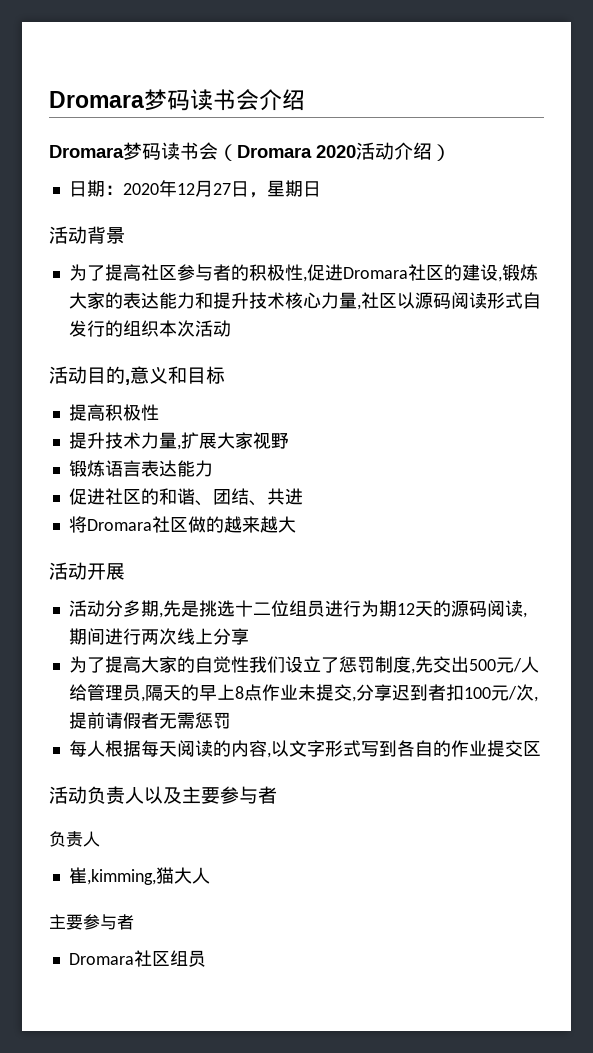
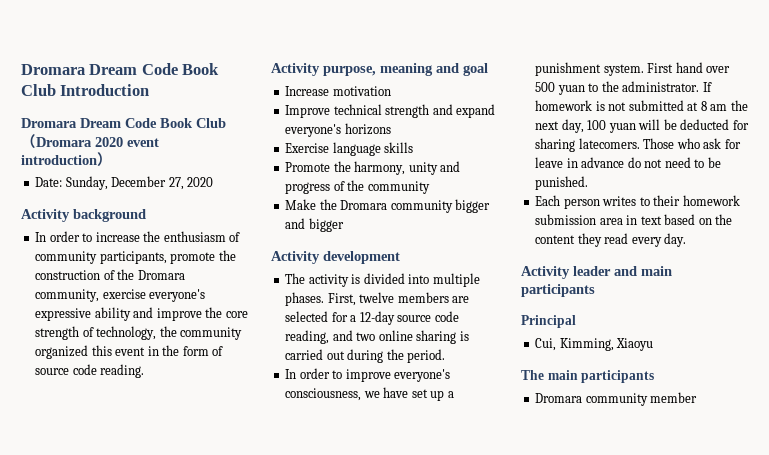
[49,89,305,111] [49,142,218,160] Dromara梦码读书会介绍 // Dromara梦码读书会 -> [21,63,220,75] [21,84,150,96] [21,118,226,128] Dromara Dream Code Book Club Introduction // Dromara Dream Code Book Club
[356,142,432,160] 活动介绍 -> [127,138,159,147] [21,155,97,165] event introduction
[68,180,321,198] [49,226,125,244] [68,264,538,282] [68,292,541,310] [68,320,231,337] [49,366,225,385] [68,404,159,421] [68,432,289,450] [68,460,213,477] [68,488,303,506] [68,516,296,533] [49,562,125,580] [68,600,527,618] [68,628,249,645] [68,656,539,674] [68,684,538,702] [68,712,231,729] [68,740,541,758] [49,786,277,804] [49,831,100,847] [68,867,210,885] [49,914,134,930] [68,950,206,967] 日期：2020年12月27日，星期日 // 活动背景 // 为了提高社区参与者的积极性,促进Dromara社区的建设,锻炼大家的表达能力和提升技术核心力量,社区以源码阅读形式自发行的组织本次活动 // 活动目的,意义和目标 // 提高积极性 // 提升技术力量,扩展大家视野 // 锻炼语言表达能力 // 促进社区的和谐、团结、共进 // 将Dromara社区做的越来越大 // 活动开展 // 活动分多期,先是挑选十二位组员进行为期12天的源码阅读,期间进行两次线上分享 // 为了提高大家的自觉性我们设立了惩罚制度,先交出500元/人给管理员,隔天的早上8点作业未提交,分享迟到者扣100元/次,提前请假者无需惩罚 // 每人根据每天阅读的内容,以文字形式写到各自的作业提交区 // 活动负责人以及主要参与者 // 负责人 // 崔,kimming,猫大人 // 主要参与者 // Dromara社区组员 -> [35,176,214,190] [21,209,146,222] [35,231,241,242] [35,250,236,264] [35,269,185,280] [35,289,206,302] [35,307,248,321] [35,326,243,340] [35,345,224,359] [35,364,145,378] [271,63,488,76] [285,86,391,96] [285,104,496,118] [285,123,391,137] [285,142,414,156] [285,161,461,175] [285,180,430,194] [285,199,491,213] [285,218,344,232] [271,251,400,264] [285,273,480,287] [285,292,470,306] [285,311,459,325] [285,330,469,344] [285,349,446,363] [285,368,451,382] [285,387,454,401] [535,62,731,76] [535,81,712,95] [535,100,748,111] [535,119,749,133] [535,138,741,152] [535,157,721,168] [535,176,589,190] [535,195,740,209] [535,214,733,225] [535,233,687,247] [521,266,672,279] [521,284,595,297] [521,315,576,328] [535,338,654,351] [521,370,655,383] [535,392,698,406] Date: Sunday, December 27, 2020 // Activity background // In order to increase the enthusiasm of community participants, promote the construction of the Dromara community, exercise everyone's expressive ability and improve the core strength of technology, the community organized this event in the form of source code reading. // Activity purpose, meaning and goal // Increase motivation // Improve technical strength and expand everyone's horizons // Exercise language skills // Promote the harmony, unity and progress of the community // Make the Dromara community bigger and bigger // Activity development // The activity is divided into multiple phases. First, twelve members are selected for a 12-day source code reading, and two online sharing is carried out during the period. // In order to improve everyone's consciousness, we have set up a punishment system. First hand over 500 yuan to the administrator. If homework is not submitted at 8 am the next day, 100 yuan will be deducted for sharing latecomers. Those who ask for leave in advance do not need to be punished. // Each person writes to their homework submission area in text based on the content they read every day. // Activity leader and main participants // Principal // Cui, Kimming, Xiaoyu // The main participants // Dromara community member

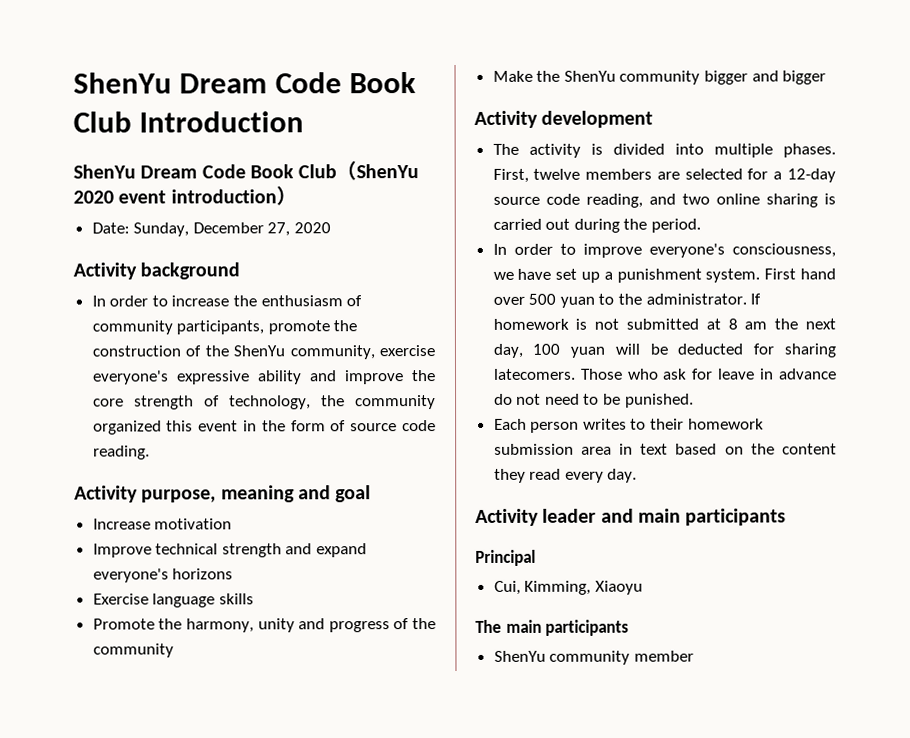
[21,64,85,75] Dromara -> [73,72,172,94] ShenYu
[21,118,77,128] Dromara -> [73,164,136,179] ShenYu
[36,137,92,147] Dromara -> [356,164,420,179] ShenYu
[137,270,185,280] Dromara -> [233,345,286,357] ShenYu
[340,200,388,210] Dromara -> [563,70,616,82] ShenYu
[535,393,583,403] Dromara -> [493,650,546,662] ShenYu

